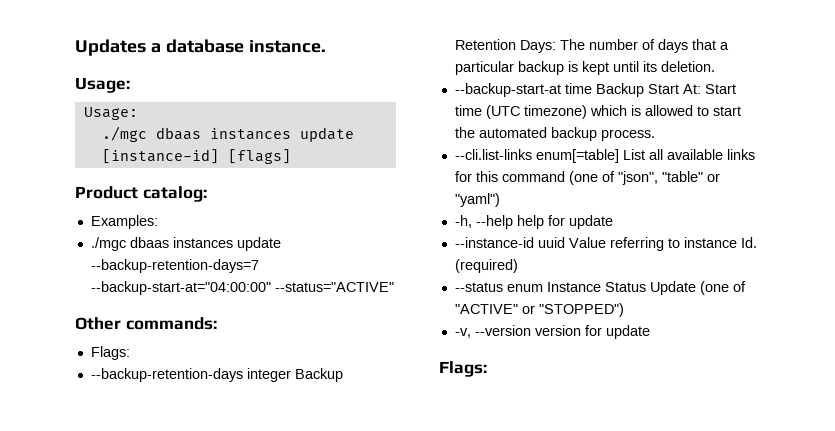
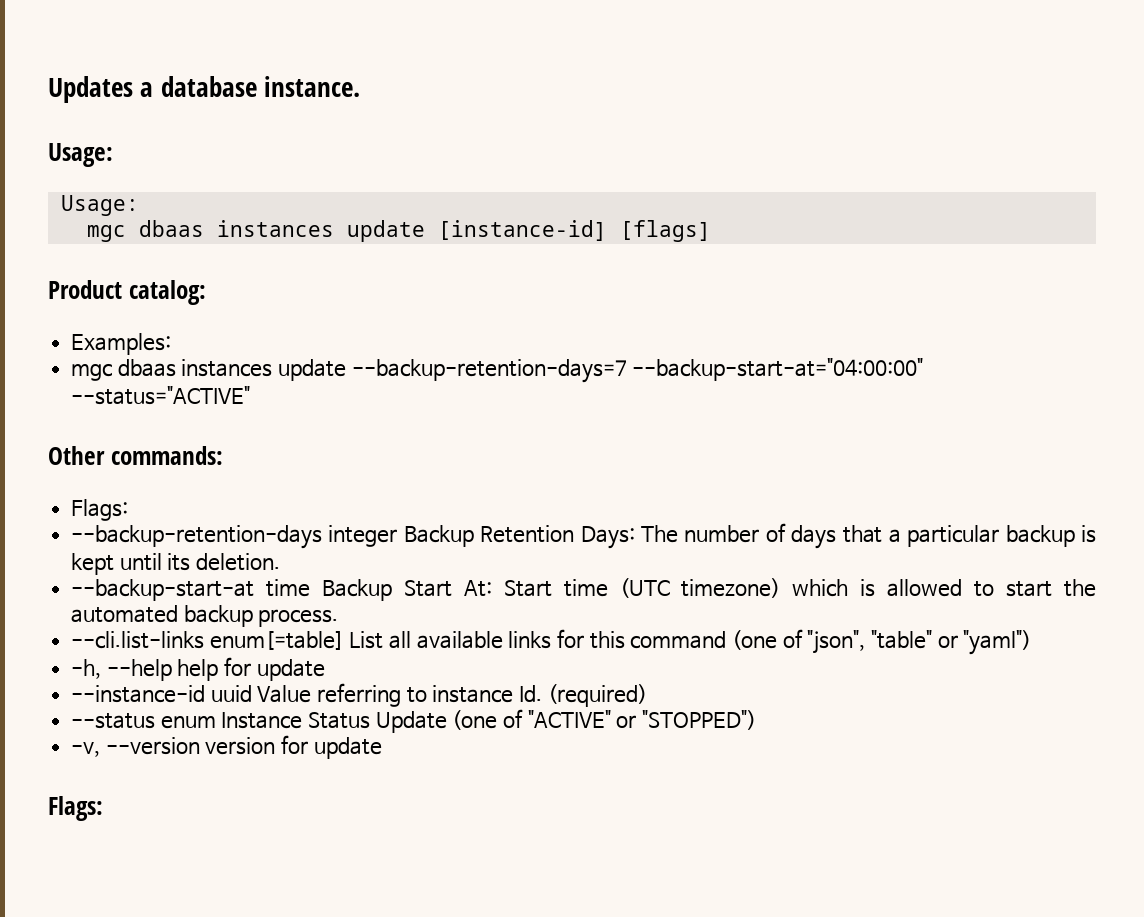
[101,126,147,142] ./mgc -> [86,225,126,242] mgc
[90,237,126,251] ./mgc -> [71,363,113,381] mgc

